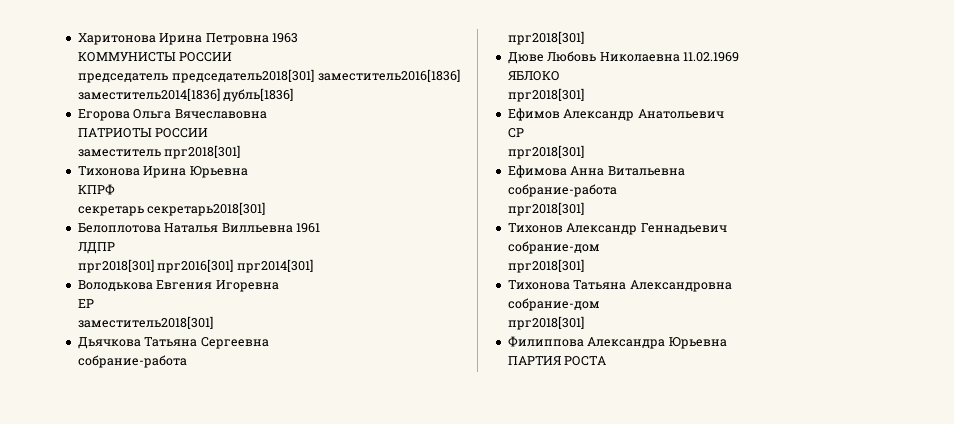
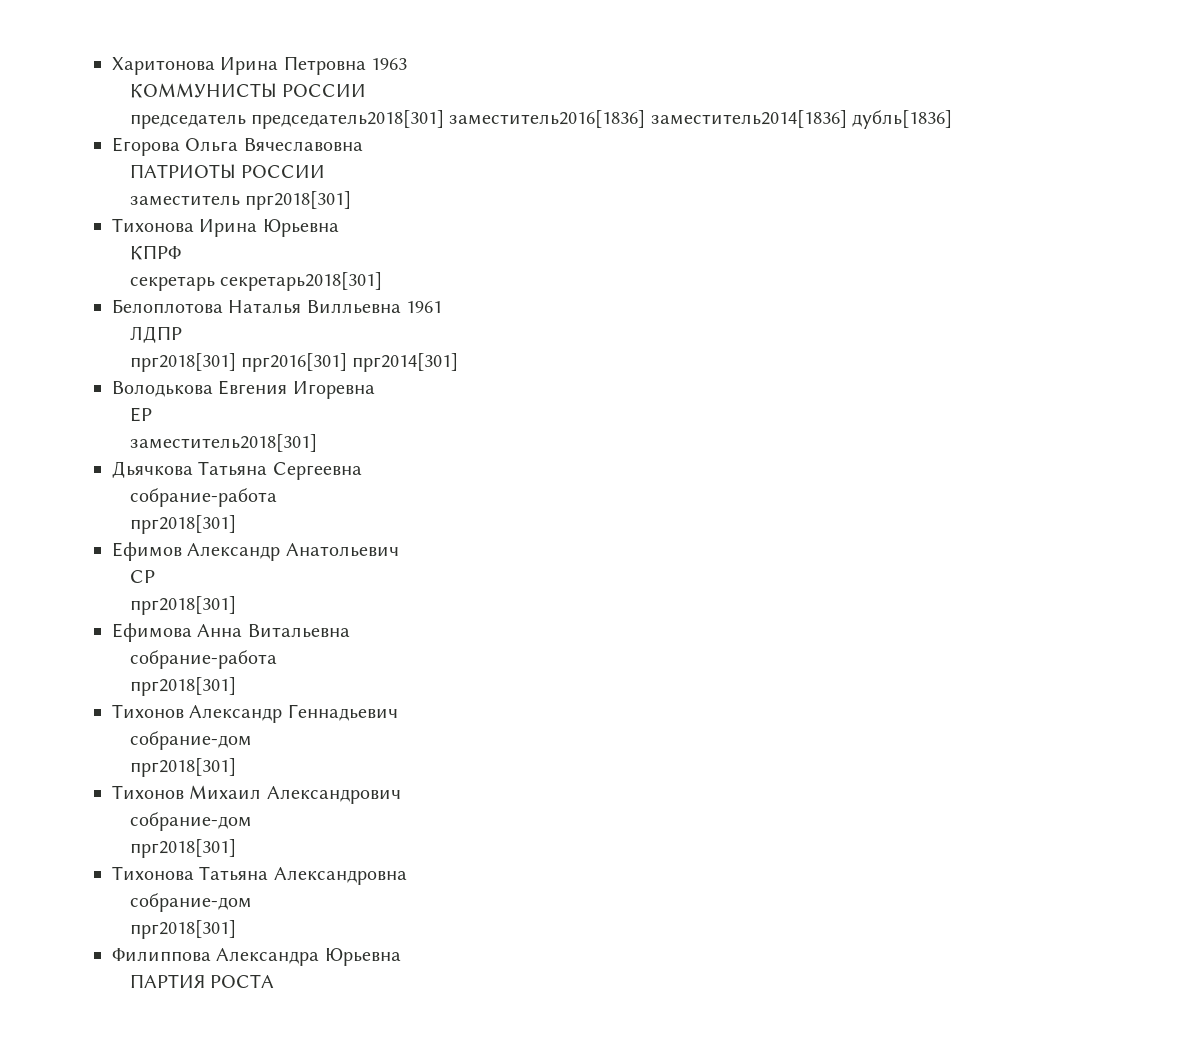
[507,51,739,64] [508,71,561,81] [508,88,585,102] // Дюве Любовь Николаевна 11.02.1969 // ЯБЛОКО // прг2018[301] -> (236, 524) none
(585, 266) none -> [112,785,401,804] [129,812,252,831] [129,839,236,858] // Тихонов Михаил Александрович // собрание-дом // прг2018[301]

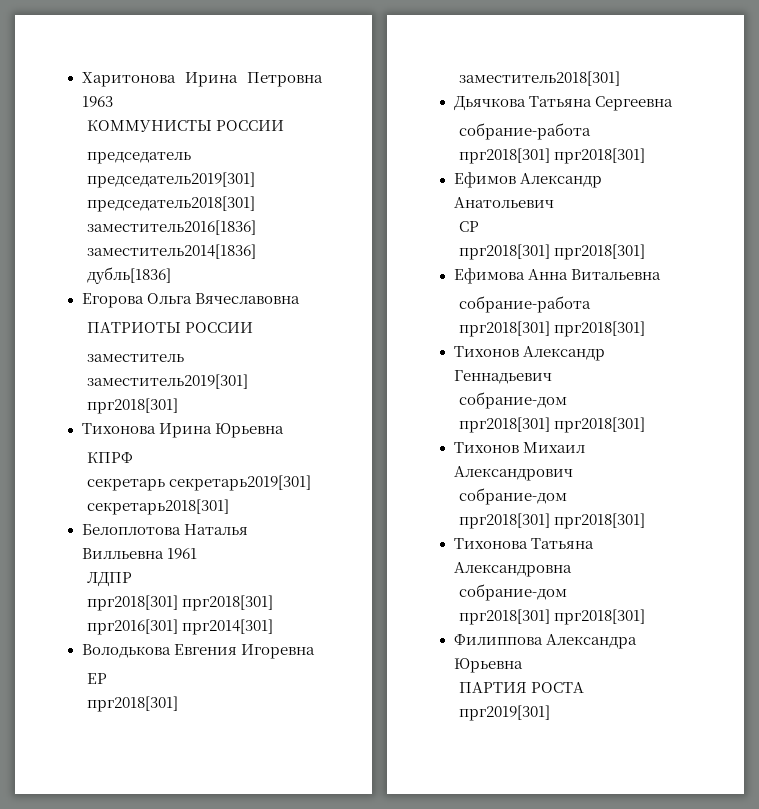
(246, 121) none -> [87,172,256,188] председатель2019[301]
(240, 200) none -> [87,374,249,389] заместитель2019[301]
(215, 283) none -> [169,475,312,491] секретарь2019[301]
(236, 362) none -> [182,595,274,611] прг2018[301]
(152, 414) none -> [87,696,179,712] прг2018[301]
(236, 524) none -> [554,148,646,164] прг2018[301]
(236, 605) none -> [554,244,646,260] прг2018[301]
(236, 686) none -> [554,321,646,337] прг2018[301]
(236, 767) none -> [554,417,646,433] прг2018[301]
(236, 848) none -> [554,513,646,529] прг2018[301]
(236, 929) none -> [554,609,646,625] прг2018[301]
(274, 981) none -> [459,705,551,721] // прг2019[301]

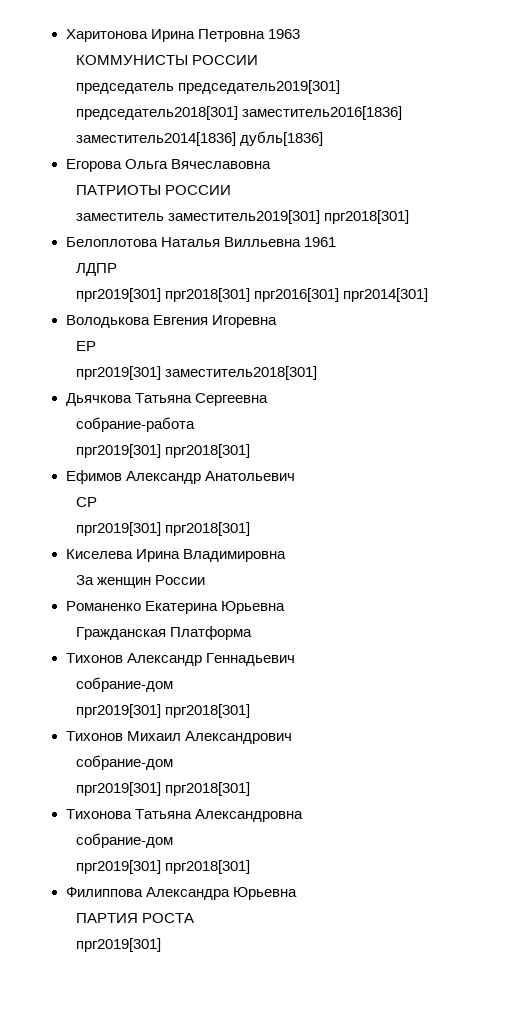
[81,423,284,438] [87,452,134,463] [87,475,312,491] [87,499,230,515] // Тихонова Ирина Юрьевна // КПРФ // секретарь секретарь2019[301] секретарь2018[301] -> (410, 217) none
[87,595,179,611] прг2018[301] -> [76,288,162,302] прг2019[301]
[87,696,179,712] прг2018[301] -> [76,366,162,380] прг2019[301]
[459,148,551,164] прг2018[301] -> [76,444,162,458] прг2019[301]
[459,244,646,260] [453,268,661,284] [459,296,592,313] [459,321,646,337] прг2018[301] прг2018[301] // Ефимова Анна Витальевна // собрание-работа // прг2018[301] прг2018[301] -> [76,522,251,536] [65,549,286,562] [76,575,206,588] [65,601,285,614] [76,626,253,640] прг2019[301] прг2018[301] // Киселева Ирина Владимировна // За женщин России // Романенко Екатерина Юрьевна // Гражданская Платформа
[459,417,551,433] прг2018[301] -> [76,704,162,718] прг2019[301]
[459,513,551,529] прг2018[301] -> [76,782,162,796] прг2019[301]
[459,609,551,625] прг2018[301] -> [76,860,162,874] прг2019[301]

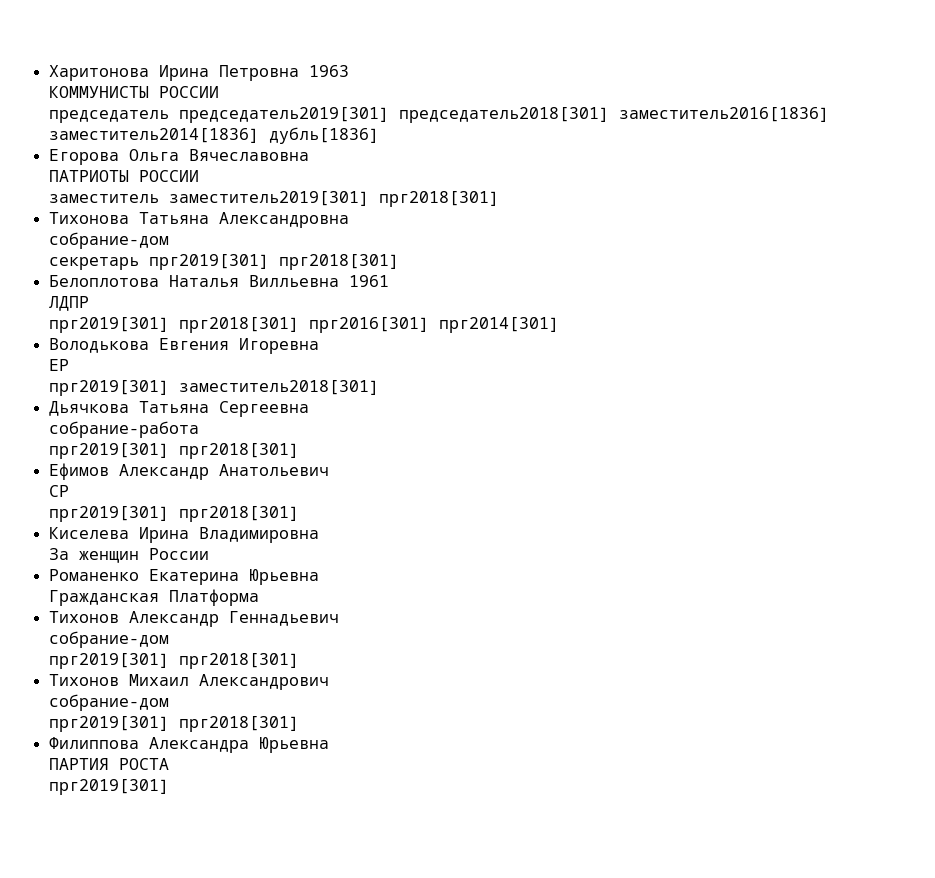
(410, 217) none -> [49,212,350,228] [49,232,170,249] [49,254,400,270] // Тихонова Татьяна Александровна // собрание-дом // секретарь прг2019[301] прг2018[301]
[65,809,303,822] [76,833,174,848] [76,860,251,874] // Тихонова Татьяна Александровна // собрание-дом // прг2019[301] прг2018[301] -> (300, 724) none

